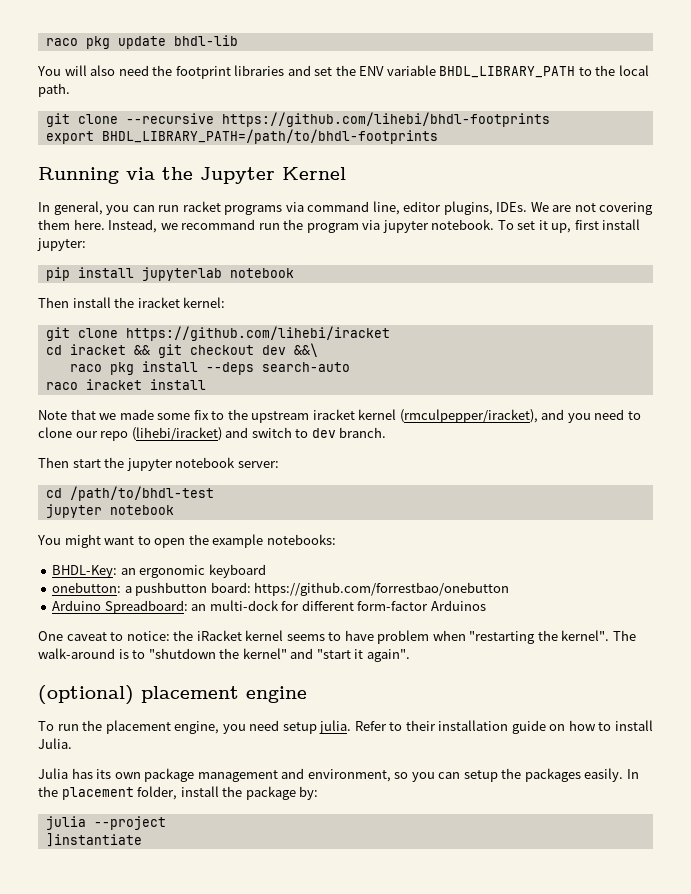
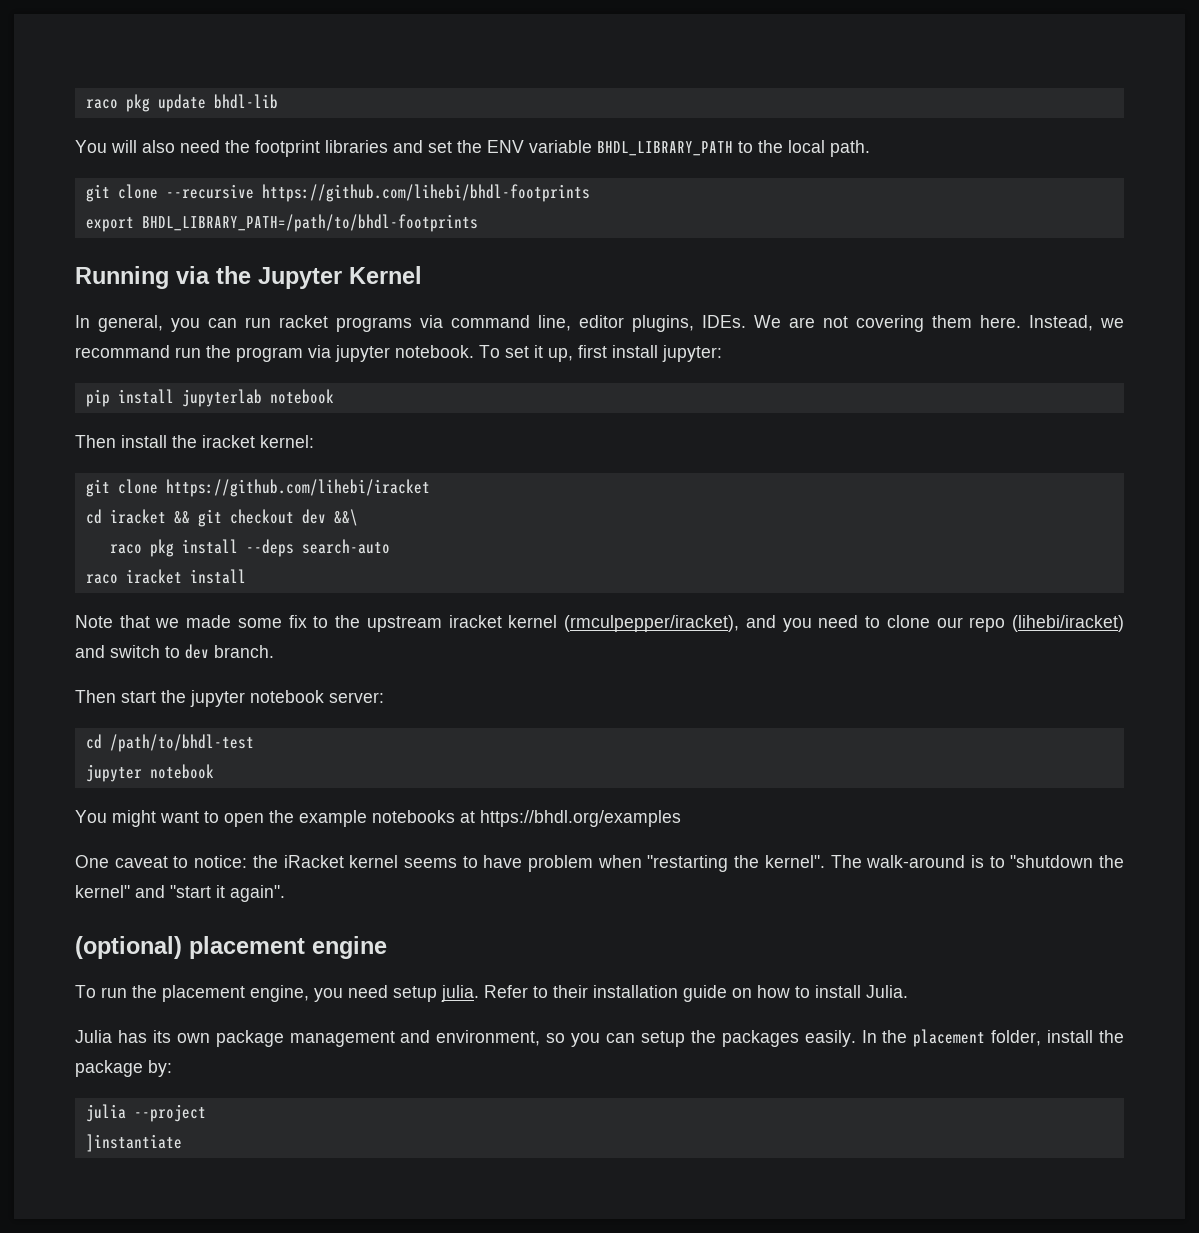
[266,534,336,545] [52,564,266,578] [52,582,510,596] [52,600,486,614] notebooks: // BHDL-Key: an ergonomic keyboard // onebutton: a pushbutton board: https://github.com/forrestbao/onebutton // Arduino Spreadboard: an multi-dock for different form-factor Arduinos -> [372,810,681,827] notebooks at https://bhdl.org/examples

